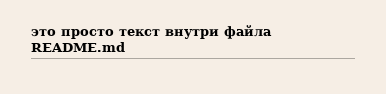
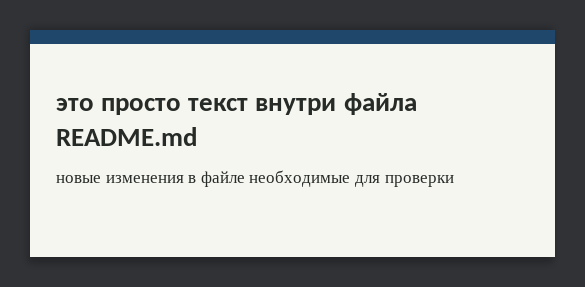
(125, 47) none -> [56,170,454,187] // новые изменения в файле необходимые для проверки

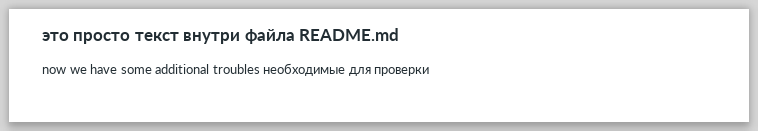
[56,171,245,187] новые изменения в файле -> [42,64,260,74] now we have some additional troubles

